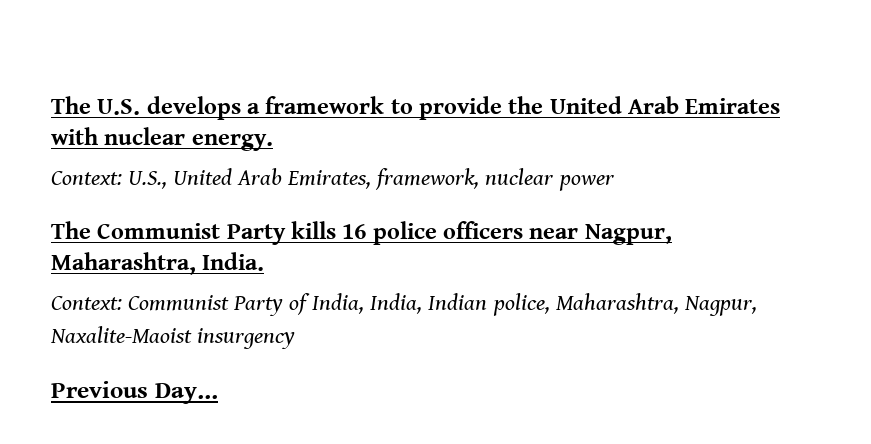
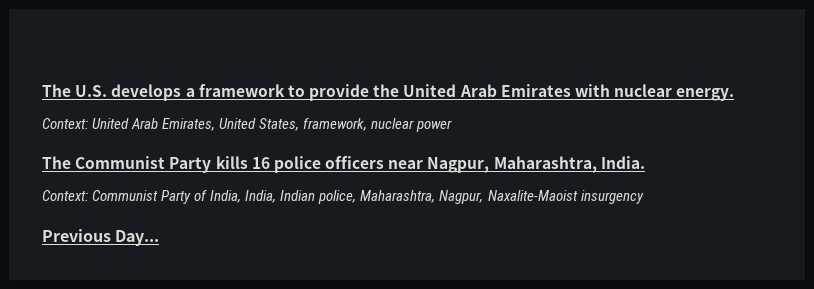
[128,171,168,189] U.S., -> (89, 123) none
(372, 179) none -> [219,118,300,131] United States,

